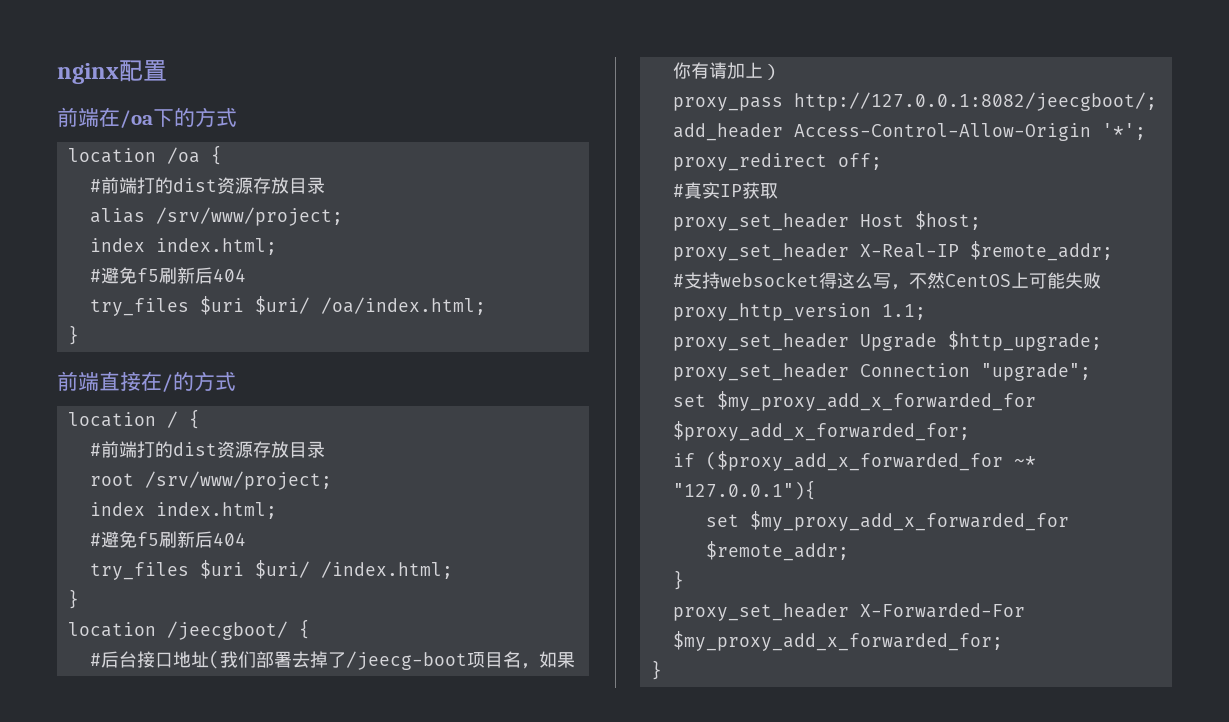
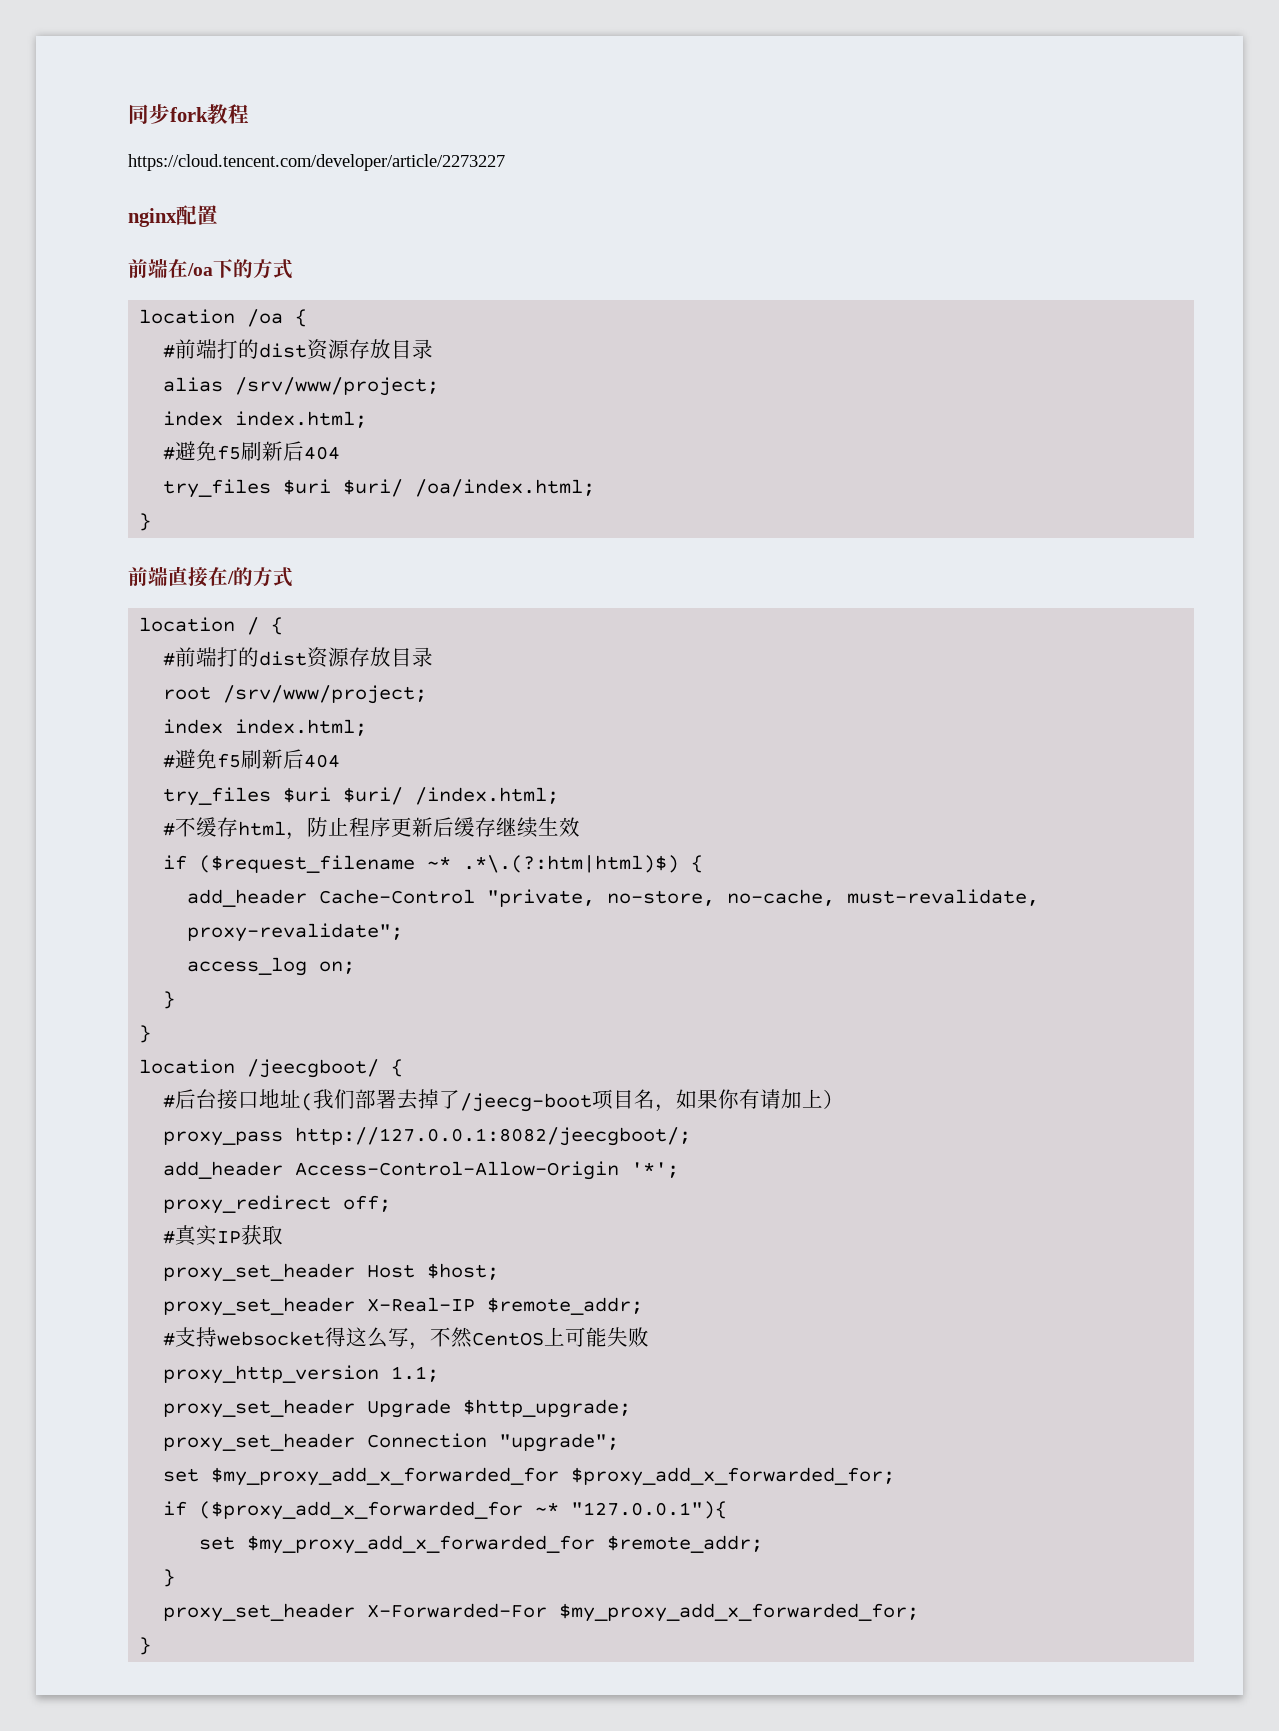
(57, 73) none -> [128,104,249,124] [128,154,505,171] 同步fork教程 // https://cloud.tencent.com/developer/article/2273227 //
(453, 570) none -> [163,817,581,840] [163,855,704,873] [187,889,1040,907] [187,923,404,942] [187,957,356,976] [163,991,176,1009] // #不缓存html，防止程序更新后缓存继续生效 // if ($request_filename ~* .*\.(?:htm|html)$) { // add_header Cache-Control "private, no-store, no-cache, must-revalidate, proxy-revalidate"; // access_log on; // }

